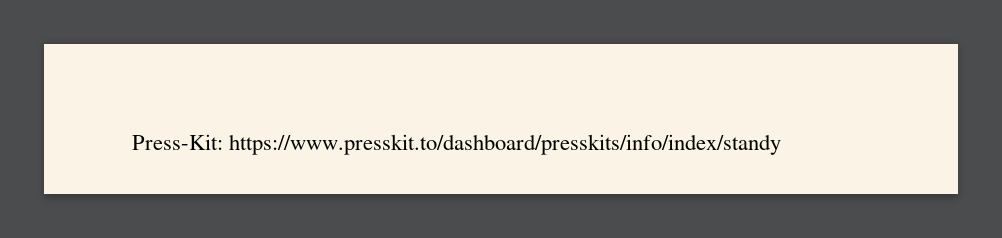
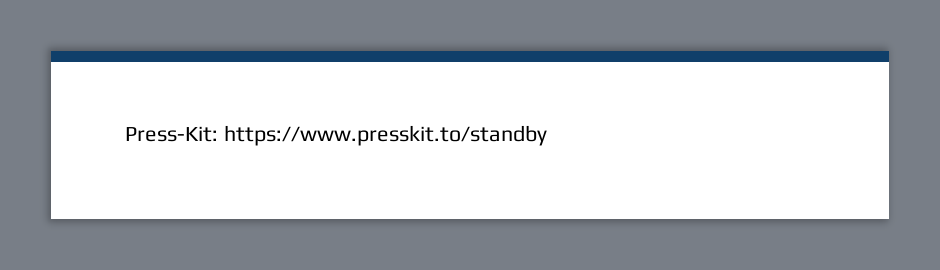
[229,134,782,155] https://www.presskit.to/dashboard/presskits/info/index/standy -> [223,125,547,146] https://www.presskit.to/standby

